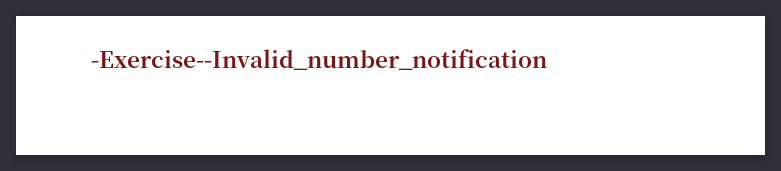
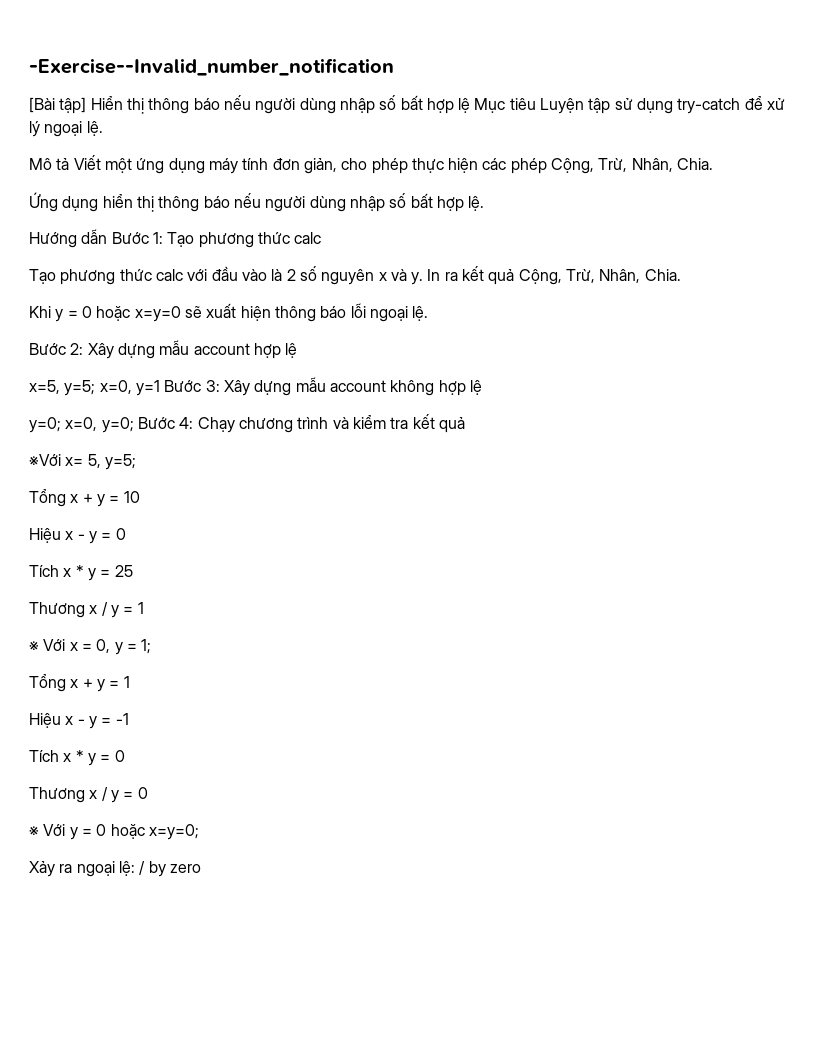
(547, 59) none -> [29,95,786,114] [29,121,103,137] [29,155,714,174] [29,192,485,212] [29,229,322,248] [29,266,681,285] [29,303,429,322] [29,340,298,359] [29,377,482,396] [29,414,465,433] [29,454,136,470] [29,489,140,507] [29,528,126,544] [29,565,133,581] [29,602,144,618] [29,639,152,655] [29,674,130,692] [29,713,129,729] [29,750,125,766] [29,787,148,803] [29,824,199,840] [29,861,201,877] // [Bài tập] Hiển thị thông báo nếu người dùng nhập số bất hợp lệ Mục tiêu Luyện tập sử dụng try-catch để xử lý ngoại lệ. // Mô tả Viết một ứng dụng máy tính đơn giản, cho phép thực hiện các phép Cộng, Trừ, Nhân, Chia. // Ứng dụng hiển thị thông báo nếu người dùng nhập số bất hợp lệ. // Hướng dẫn Bước 1: Tạo phương thức calc // Tạo phương thức calc với đầu vào là 2 số nguyên x và y. In ra kết quả Cộng, Trừ, Nhân, Chia. // Khi y = 0 hoặc x=y=0 sẽ xuất hiện thông báo lỗi ngoại lệ. // Bước 2: Xây dựng mẫu account hợp lệ // x=5, y=5; x=0, y=1 Bước 3: Xây dựng mẫu account không hợp lệ // y=0; x=0, y=0; Bước 4: Chạy chương trình và kiểm tra kết quả // ※Với x= 5, y=5; // Tổng x + y = 10 // Hiệu x - y = 0 // Tích x * y = 25 // Thương x / y = 1 // ※ Với x = 0, y = 1; // Tổng x + y = 1 // Hiệu x - y = -1 // Tích x * y = 0 // Thương x / y = 0 // ※ Với y = 0 hoặc x=y=0; // Xảy ra ngoại lệ: / by zero

